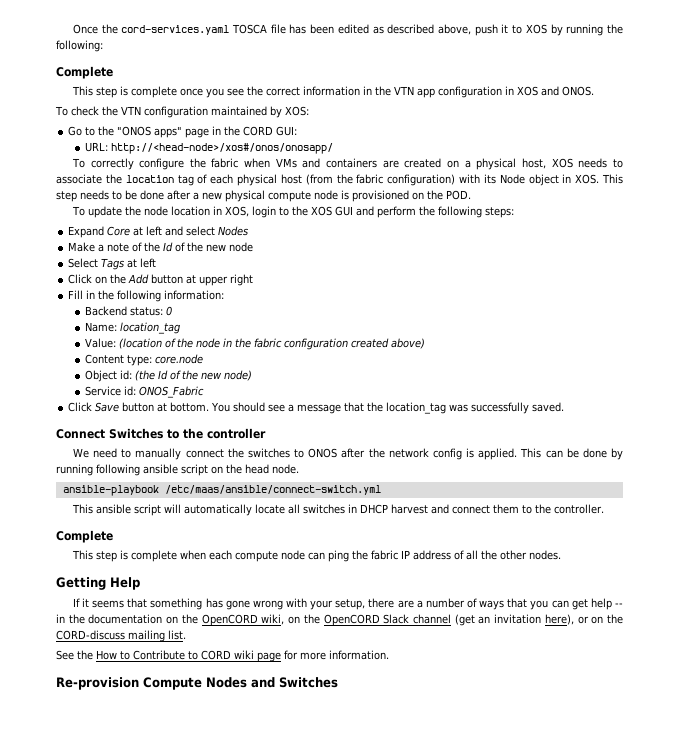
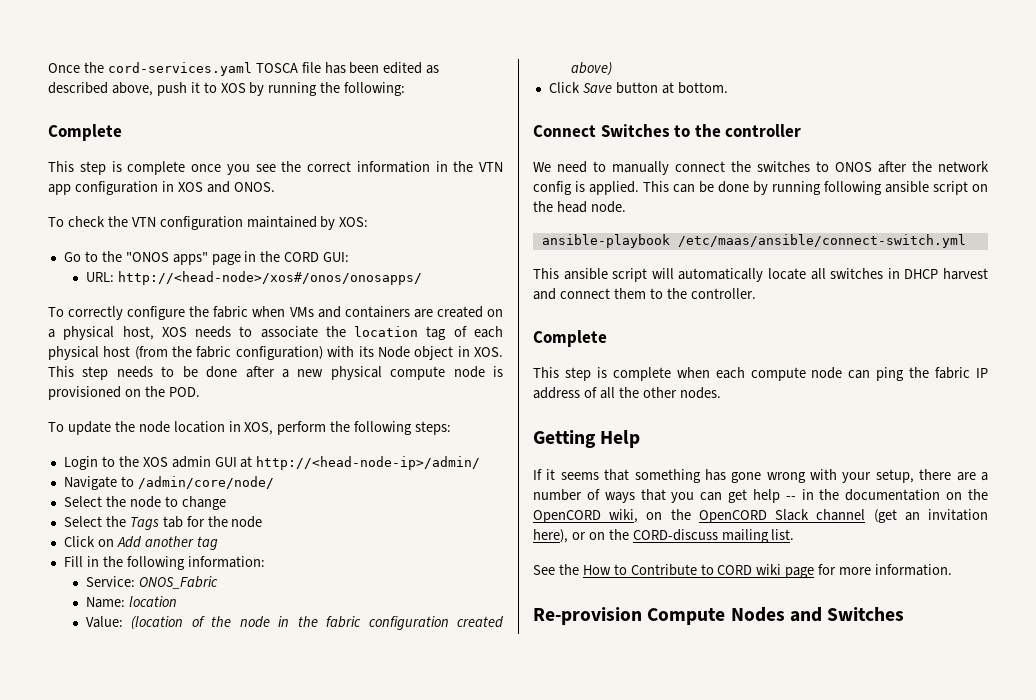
[111,143,334,154] http://<head-node>/xos#/onos/onosapp/ -> [117,271,422,285] http://<head-node>/xos#/onos/onosapps/
[251,206,514,218] [68,226,249,238] [68,242,254,252] [68,258,157,270] [68,274,254,286] login to the XOS GUI and perform the following steps: // Expand Core at left and select Nodes // Make a note of the Id of the new node // Select Tags at left // Click on the Add button at upper right -> [277,421,452,435] [63,456,481,470] [63,476,274,490] [63,496,226,510] [63,516,263,530] [63,536,218,550] perform the following steps: // Login to the XOS admin GUI at http://<head-node-ip>/admin/ // Navigate to /admin/core/node/ // Select the node to change // Select the Tags tab for the node // Click on Add another tag
[85,306,173,316] Backend status: 0 -> [85,576,218,589] Service: ONOS_Fabric
[120,322,181,334] location_tag -> [128,596,177,607] location
[85,354,204,366] [85,370,253,382] [85,386,205,398] // Content type: core.node // Object id: (the Id of the new node) // Service id: ONOS_Fabric -> (612, 69) none
[211,402,565,414] You should see a message that the location_tag was successfully saved. -> (728, 88) none

